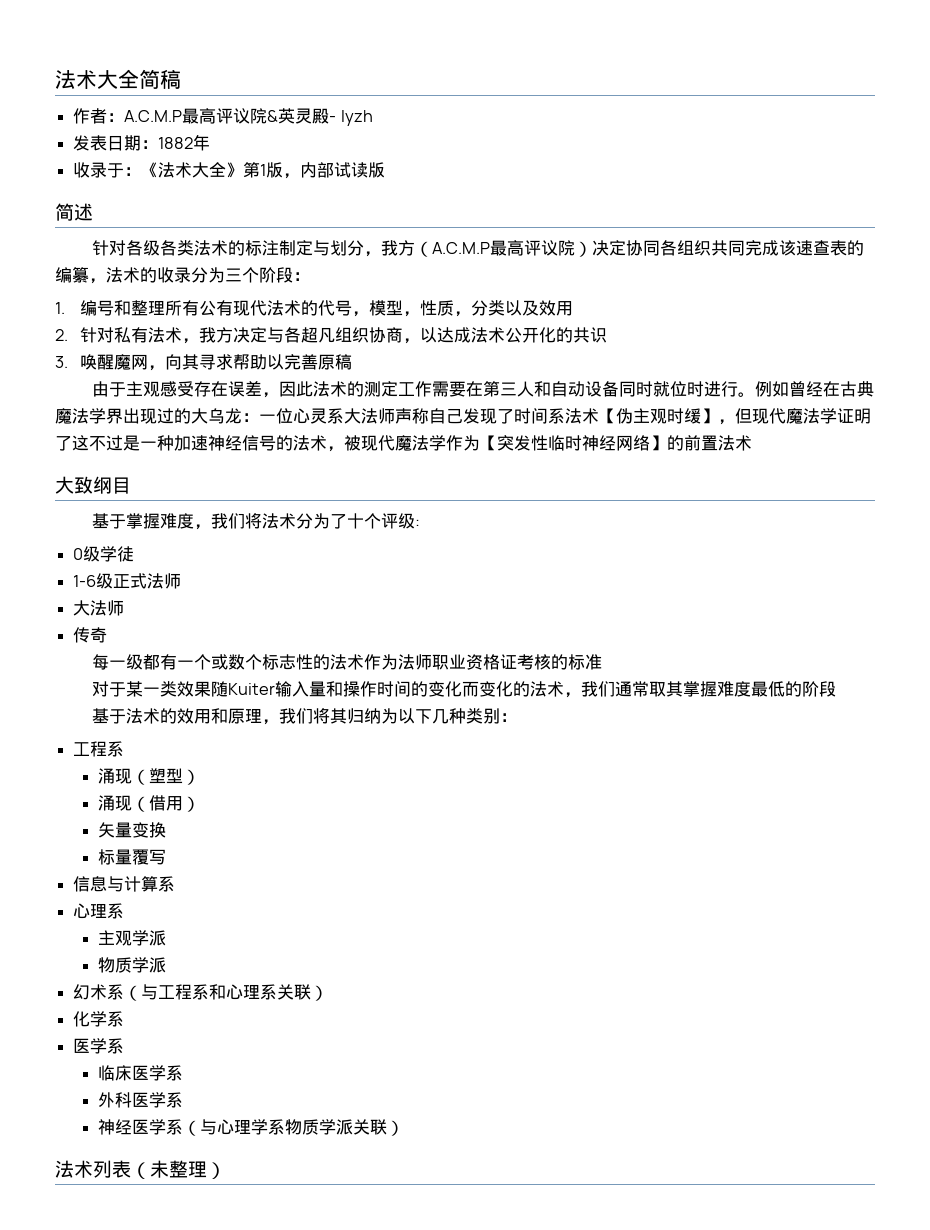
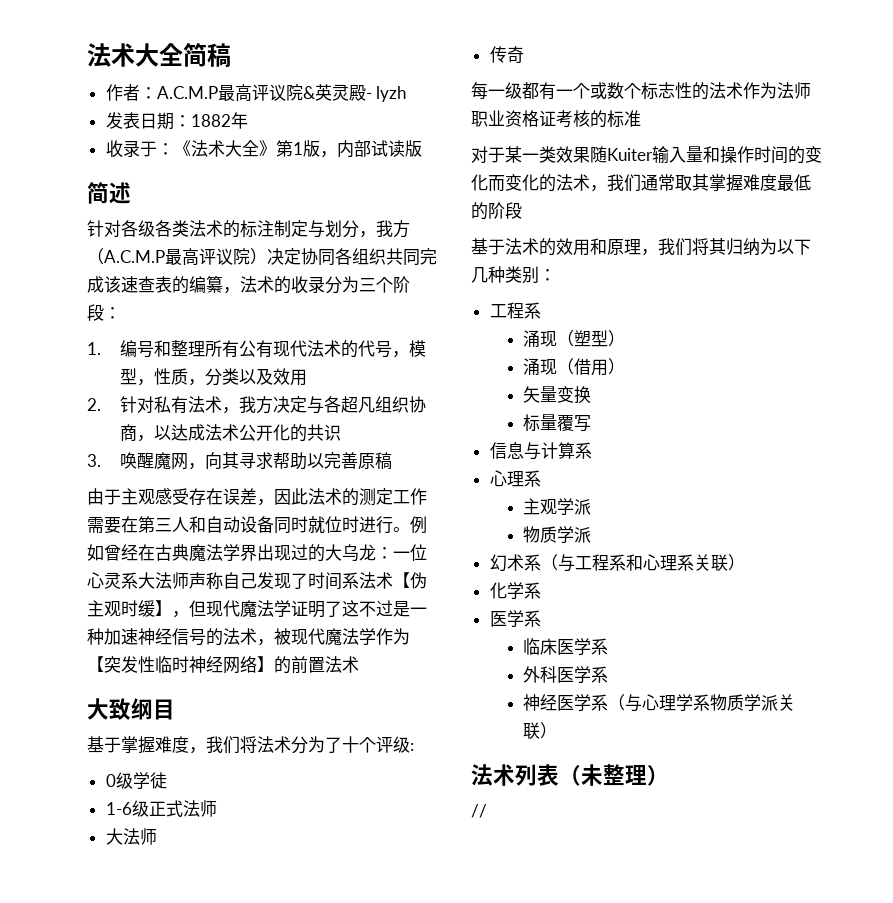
(226, 1170) none -> [471,804,487,818] // //

